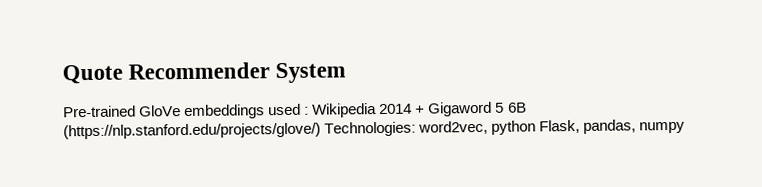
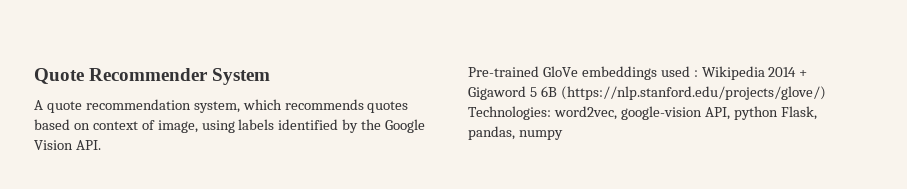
(347, 73) none -> [34,99,409,113] [34,119,426,133] [34,140,101,150] // A quote recommendation system, which recommends quotes based on context of image, using labels identified by the Google Vision API.
(489, 127) none -> [620,106,730,120] google-vision API,

